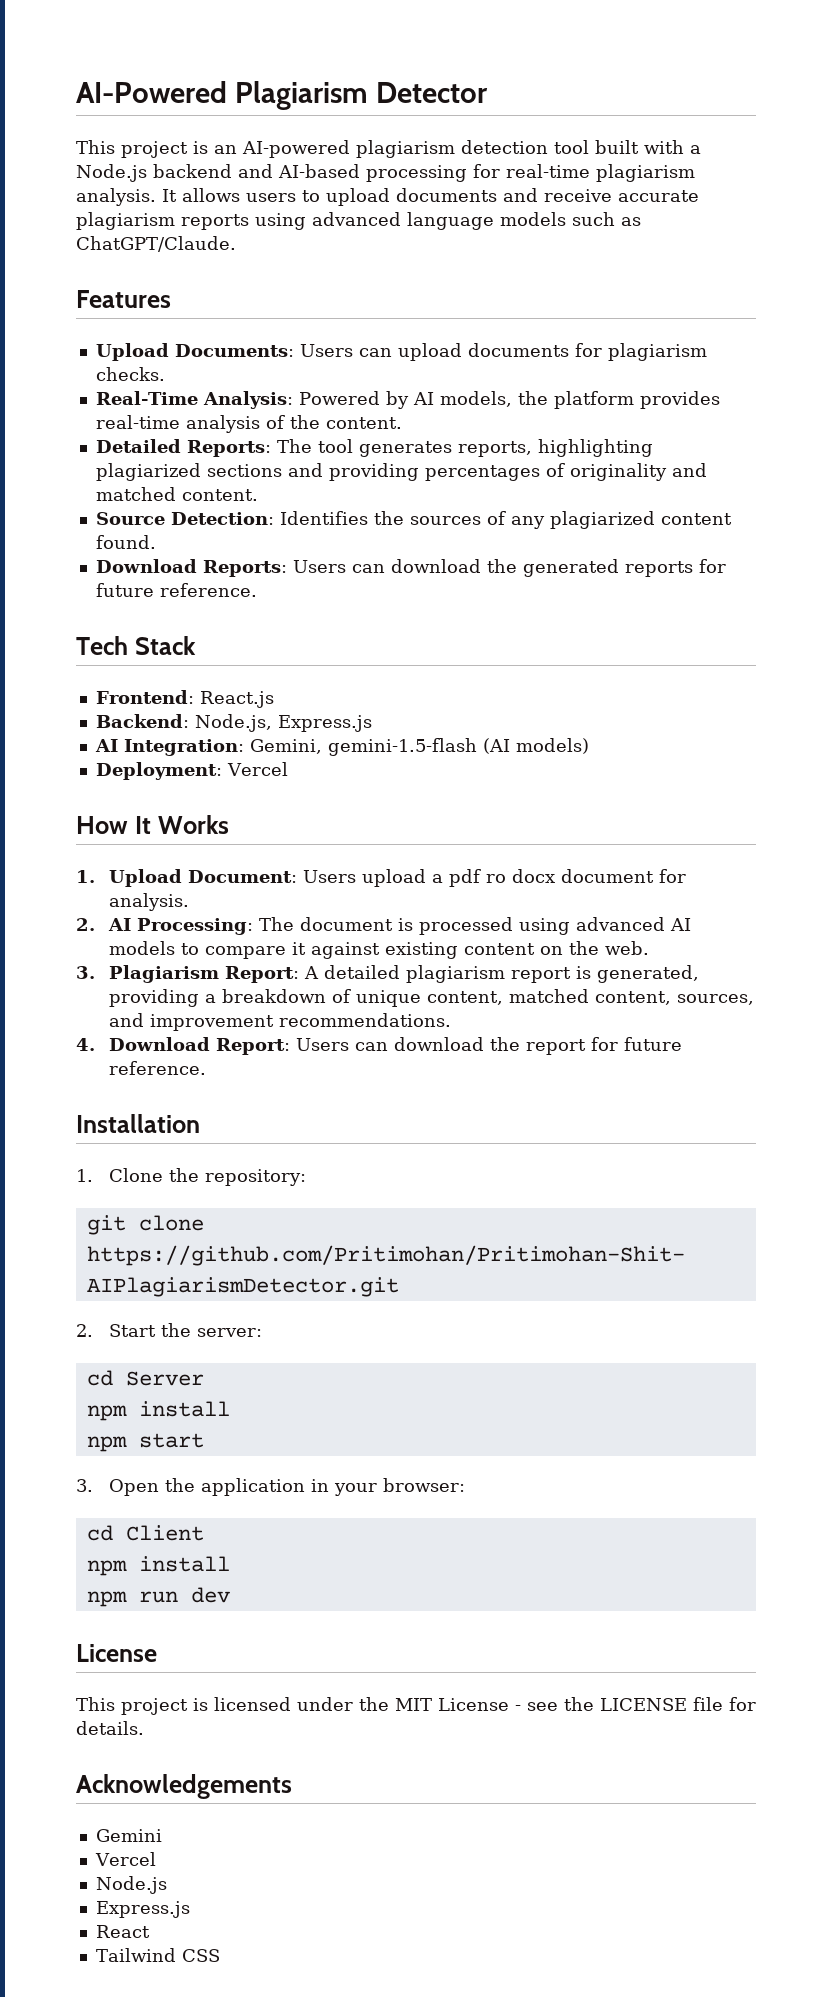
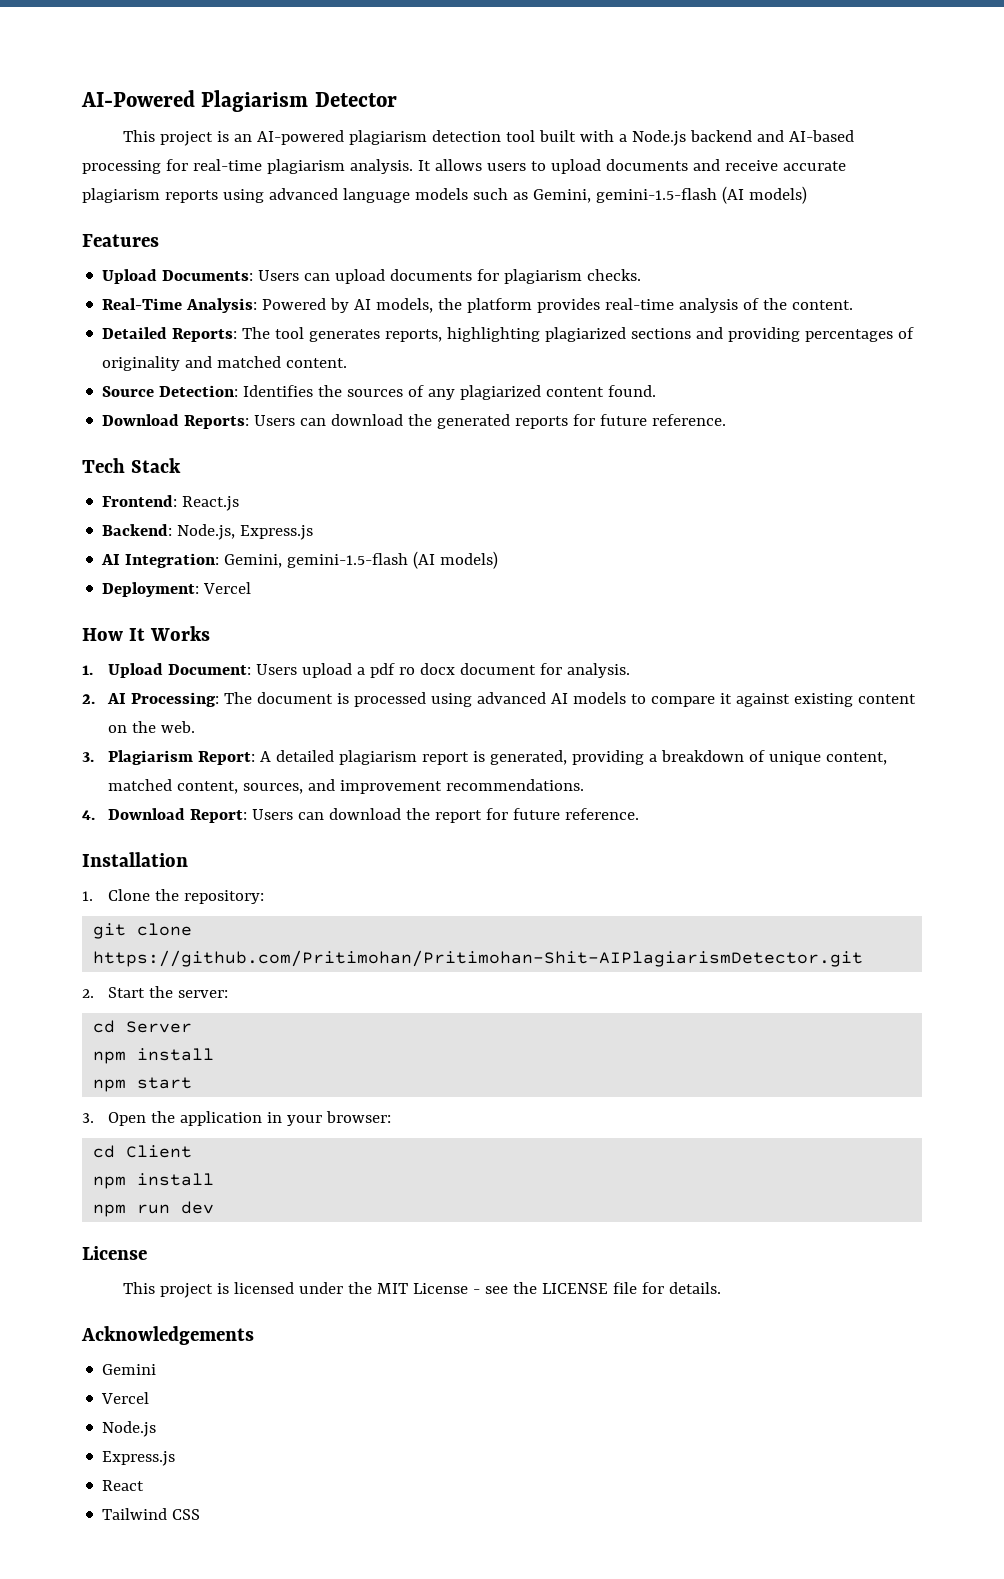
[76,236,236,252] ChatGPT/Claude. -> [532,186,807,204] Gemini, gemini-1.5-flash (AI models)

